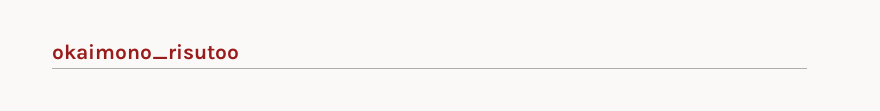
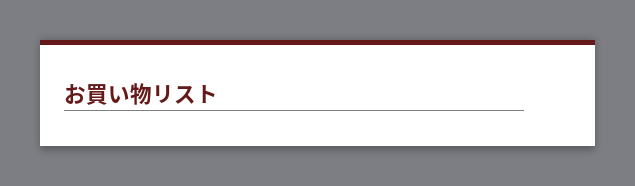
[52,44,239,60] okaimono_risutoo -> [64,83,218,105] お買い物リスト

